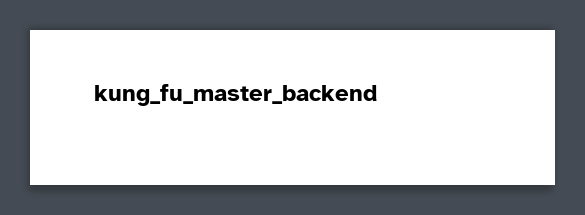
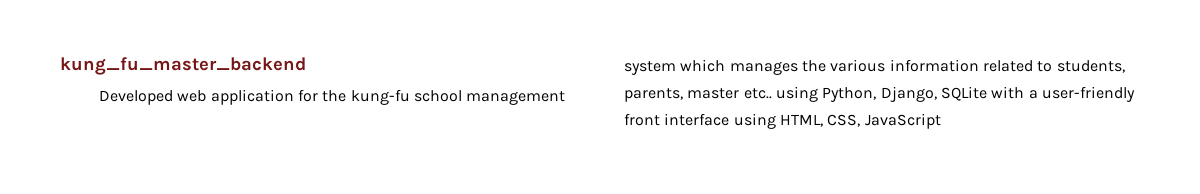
(377, 95) none -> [99,89,566,105] [624,59,1125,75] [624,86,1135,102] [624,113,941,129] // Developed web application for the kung-fu school management system which manages the various information related to students, parents, master etc.. using Python, Django, SQLite with a user-friendly front interface using HTML, CSS, JavaScript

